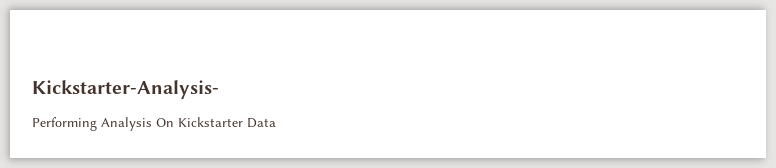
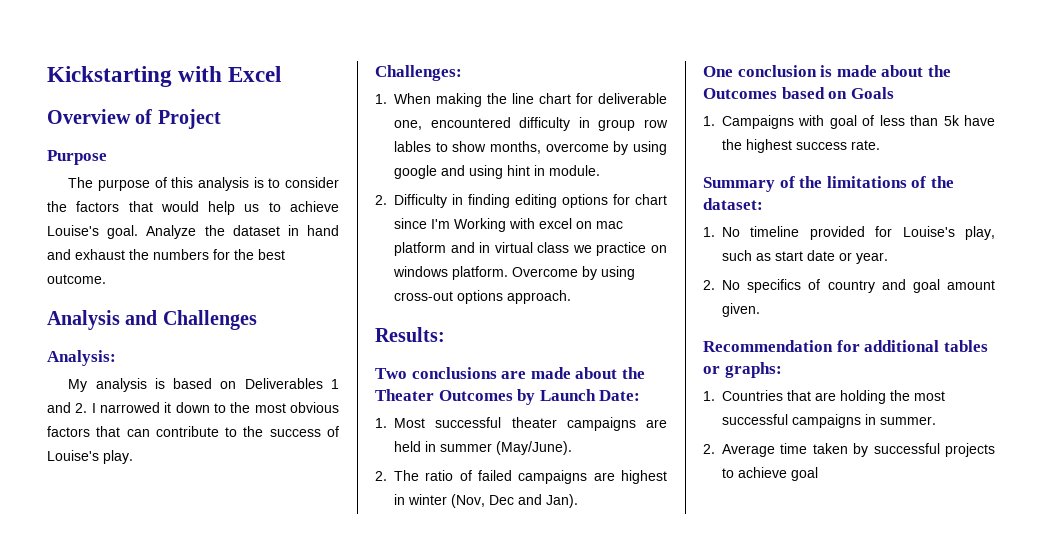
[32,80,219,99] [32,117,276,131] Kickstarter-Analysis- // Performing Analysis On Kickstarter Data -> [47,66,282,87] [47,109,221,129] [47,150,107,165] [68,177,339,191] [47,201,339,215] [47,225,339,239] [47,249,285,260] [47,274,106,284] [47,310,257,330] [47,350,116,366] [68,378,339,392] [47,402,339,413] [47,426,339,437] [47,450,133,464] [375,65,462,81] [375,93,667,107] [394,117,668,131] [394,141,667,155] [394,165,600,179] [375,194,667,208] [394,218,623,232] [394,242,667,256] [393,266,635,280] [394,290,571,304] [375,327,445,342] [375,367,645,379] [375,389,641,405] [375,417,667,431] [394,441,572,455] [375,470,667,484] [394,494,578,508] [703,65,951,77] [703,87,894,99] [703,115,995,129] [722,139,880,153] [703,176,954,192] [703,198,763,210] [703,226,995,240] [722,250,888,264] [703,279,995,293] [722,303,760,317] [703,340,988,352] [703,362,782,378] [703,390,945,404] [722,414,936,428] [703,443,995,457] [722,467,818,481] Kickstarting with Excel // Overview of Project // Purpose // The purpose of this analysis is to consider the factors that would help us to achieve Louise's goal. Analyze the dataset in hand and exhaust the numbers for the best outcome. // Analysis and Challenges // Analysis: // My analysis is based on Deliverables 1 and 2. I narrowed it down to the most obvious factors that can contribute to the success of Louise's play. // Challenges: // 1. When making the line chart for deliverable one, encountered difficulty in group row lables to show months, overcome by using google and using hint in module. // 2. Difficulty in finding editing options for chart since I'm Working with excel on mac platform and in virtual class we practice on windows platform. Overcome by using cross-out options approach. // Results: // Two conclusions are made about the Theater Outcomes by Launch Date: // 1. Most successful theater campaigns are held in summer (May/June). // 2. The ratio of failed campaigns are highest in winter (Nov, Dec and Jan). // One conclusion is made about the Outcomes based on Goals // 1. Campaigns with goal of less than 5k have the highest success rate. // Summary of the limitations of the dataset: // 1. No timeline provided for Louise's play, such as start date or year. // 2. No specifics of country and goal amount given. // Recommendation for additional tables or graphs: // 1. Countries that are holding the most successful campaigns in summer. // 2. Average time taken by successful projects to achieve goal

